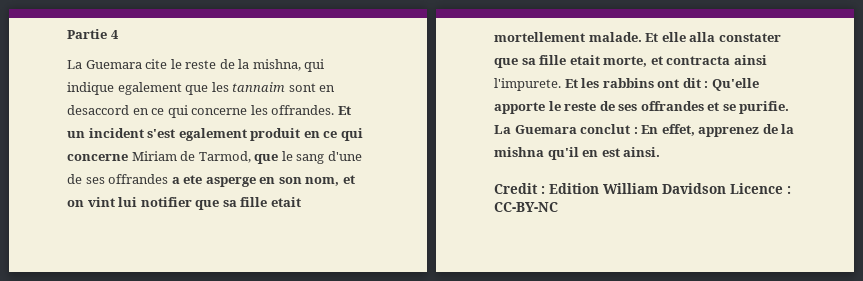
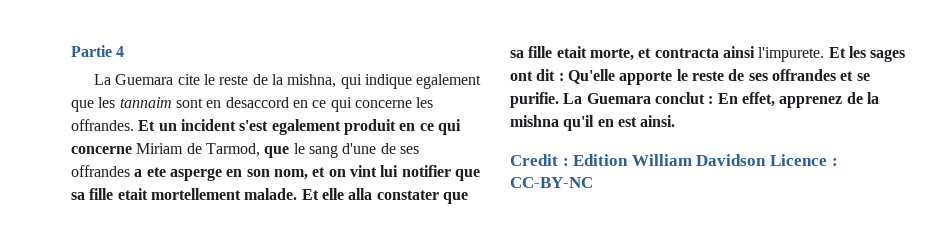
[602,78,654,88] rabbins -> [870,49,906,62] sages

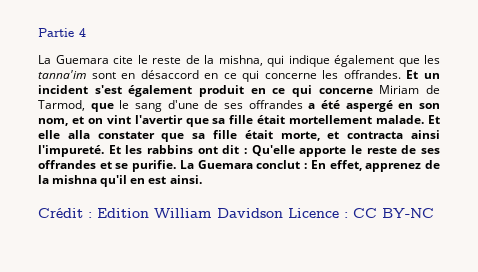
[416,74,482,89] egalement -> [334,55,394,67] également
[119,97,172,108] tannaim -> [38,70,86,79] tanna'im
[225,97,289,108] desaccord -> [140,70,199,79] désaccord
[271,119,341,135] egalement -> [128,85,193,97] également
[146,167,222,181] ete asperge -> [321,100,393,112] été aspergé
[380,165,480,181] [71,188,148,200] lui notifier que sa fille etait -> [134,115,286,127] l'avertir que sa fille était
[556,46,587,58] etait -> [244,130,273,139] était
[758,47,825,62] l'impurete. -> [38,145,104,157] l'impureté.
[870,49,906,62] sages -> [147,145,193,154] rabbins
[510,154,558,166] Credit -> [38,208,83,218] Crédit
[510,177,593,188] CC-BY-NC -> [353,208,434,218] CC BY-NC

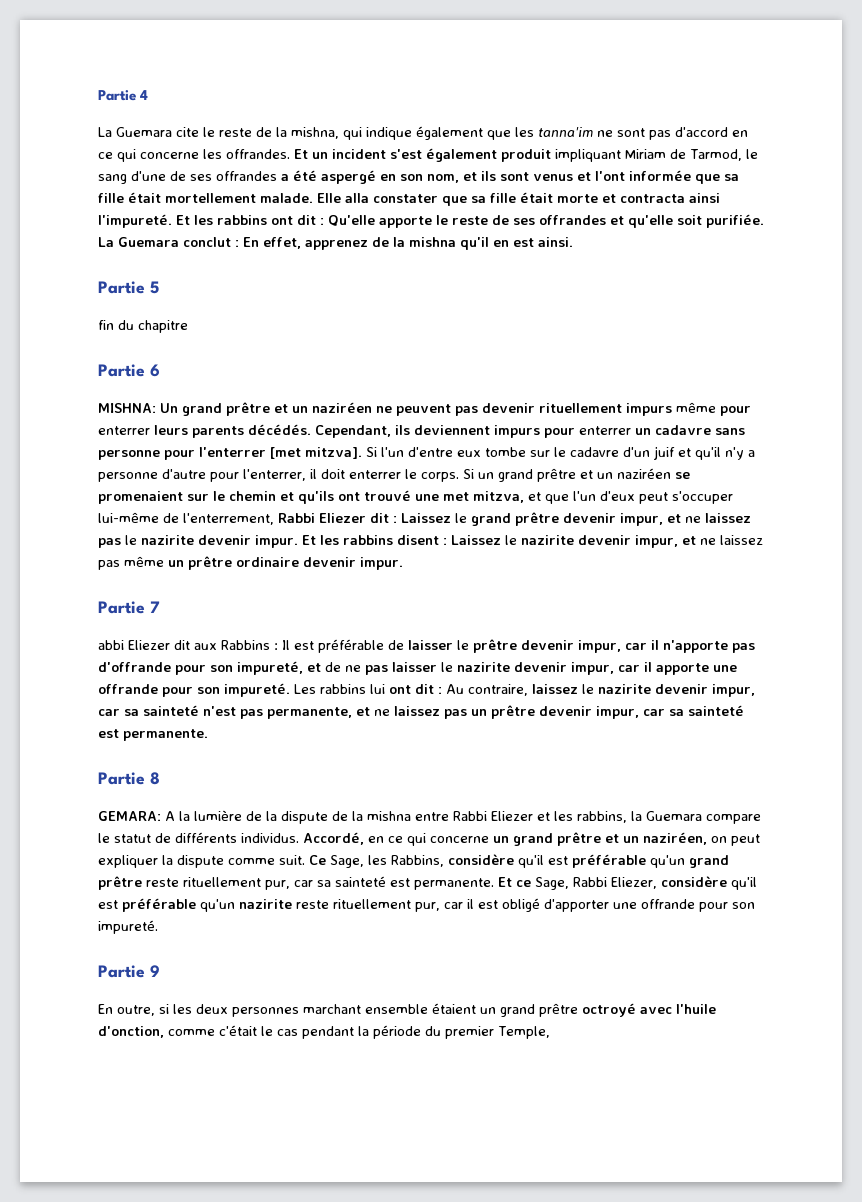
[91,70,199,79] sont en désaccord -> [597,127,728,140] ne sont pas d'accord
[250,85,373,97] en ce qui concerne -> [555,149,621,162] impliquant
[90,103,114,112] que -> (742, 155) none
[87,115,183,124] on vint l'avertir -> [481,170,691,181] ils sont venus et l'ont informée
[428,115,440,124] [38,130,60,139] Et elle -> [317,193,341,203] Elle
[280,131,320,141] morte, -> [557,194,598,203] morte
[115,160,177,172] se purifie. -> [628,214,764,228] qu'elle soit purifiée.
[38,208,434,218] Crédit : Edition William Davidson Licence : CC BY-NC -> [98,281,159,294] [98,320,188,333] [98,364,160,377] [98,402,751,416] [98,424,745,438] [98,446,755,460] [98,468,690,482] [98,490,733,504] [98,512,751,526] [98,535,763,548] [98,556,403,570] [98,601,160,614] [98,639,755,653] [98,661,737,675] [98,683,755,697] [98,705,744,719] [98,729,208,741] [98,772,160,785] [98,810,761,824] [98,832,760,846] [98,854,729,868] [98,876,757,890] [98,898,755,912] [98,920,158,934] [98,965,160,978] [98,1003,716,1017] [98,1025,550,1039] Partie 5 // fin du chapitre // Partie 6 // MISHNA: Un grand prêtre et un naziréen ne peuvent pas devenir rituellement impurs même pour enterrer leurs parents décédés. Cependant, ils deviennent impurs pour enterrer un cadavre sans personne pour l'enterrer [met mitzva]. Si l'un d'entre eux tombe sur le cadavre d'un juif et qu'il n'y a personne d'autre pour l'enterrer, il doit enterrer le corps. Si un grand prêtre et un naziréen se promenaient sur le chemin et qu'ils ont trouvé une met mitzva, et que l'un d'eux peut s'occuper lui-même de l'enterrement, Rabbi Eliezer dit : Laissez le grand prêtre devenir impur, et ne laissez pas le nazirite devenir impur. Et les rabbins disent : Laissez le nazirite devenir impur, et ne laissez pas même un prêtre ordinaire devenir impur. // Partie 7 // abbi Eliezer dit aux Rabbins : Il est préférable de laisser le prêtre devenir impur, car il n'apporte pas d'offrande pour son impureté, et de ne pas laisser le nazirite devenir impur, car il apporte une offrande pour son impureté. Les rabbins lui ont dit : Au contraire, laissez le nazirite devenir impur, car sa sainteté n'est pas permanente, et ne laissez pas un prêtre devenir impur, car sa sainteté est permanente. // Partie 8 // GEMARA: A la lumière de la dispute de la mishna entre Rabbi Eliezer et les rabbins, la Guemara compare le statut de différents individus. Accordé, en ce qui concerne un grand prêtre et un naziréen, on peut expliquer la dispute comme suit. Ce Sage, les Rabbins, considère qu'il est préférable qu'un grand prêtre reste rituellement pur, car sa sainteté est permanente. Et ce Sage, Rabbi Eliezer, considère qu'il est préférable qu'un nazirite reste rituellement pur, car il est obligé d'apporter une offrande pour son impureté. // Partie 9 // En outre, si les deux personnes marchant ensemble étaient un grand prêtre octroyé avec l'huile d'onction, comme c'était le cas pendant la période du premier Temple,

